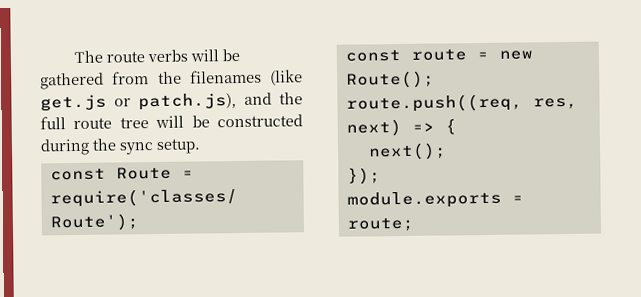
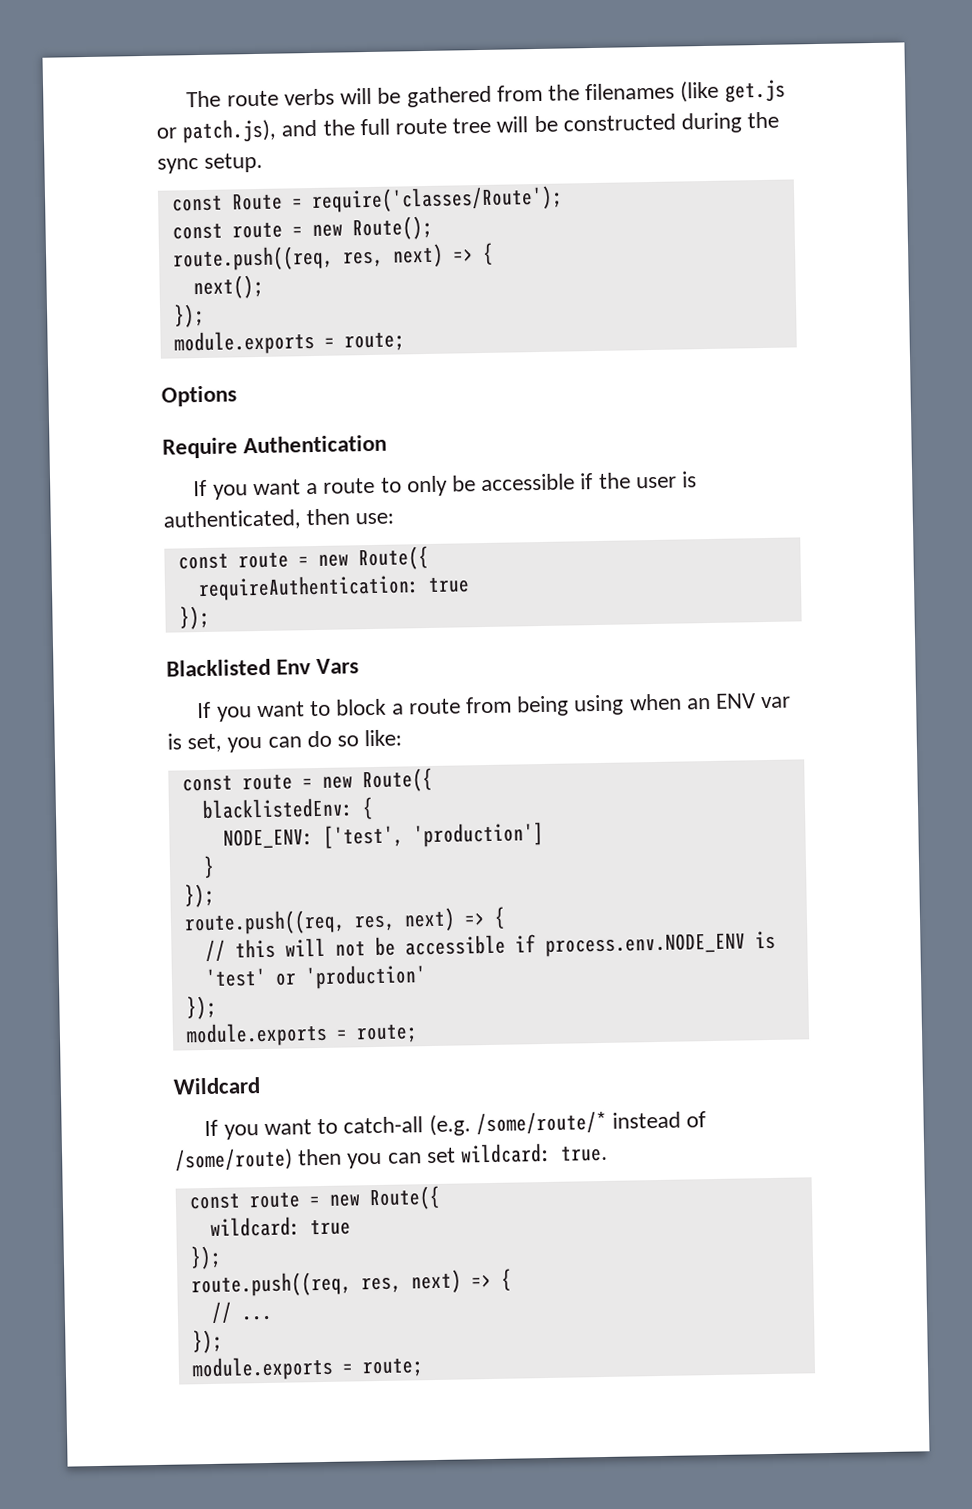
(415, 224) none -> [161,385,237,407] [162,434,388,459] [193,471,697,500] [163,508,395,531] [177,545,429,571] [197,574,470,602] [178,605,210,630] [166,658,360,677] [197,693,792,722] [167,729,403,753] [181,767,433,793] [201,797,374,820] [222,821,544,849] [202,855,215,879] [183,883,215,908] [183,906,506,936] [204,930,776,963] [204,964,427,990] [185,995,217,1020] [185,1021,418,1048] [173,1077,260,1095] [204,1110,707,1140] [174,1142,609,1172] [188,1185,441,1211] [209,1216,351,1237] [189,1245,222,1270] [190,1268,512,1298] [210,1301,273,1324] [191,1329,223,1354] [191,1355,424,1382] // Options // Require Authentication // If you want a route to only be accessible if the user is authenticated, then use: // const route = new Route({ // requireAuthentication: true // }); // Blacklisted Env Vars // If you want to block a route from being using when an ENV var is set, you can do so like: // const route = new Route({ // blacklistedEnv: { // NODE_ENV: ['test', 'production'] // } // }); // route.push((req, res, next) => { // // this will not be accessible if process.env.NODE_ENV is 'test' or 'production' // }); // module.exports = route; // Wildcard // If you want to catch-all (e.g. /some/route/* instead of /some/route) then you can set wildcard: true. // const route = new Route({ // wildcard: true // }); // route.push((req, res, next) => { // // ... // }); // module.exports = route;

